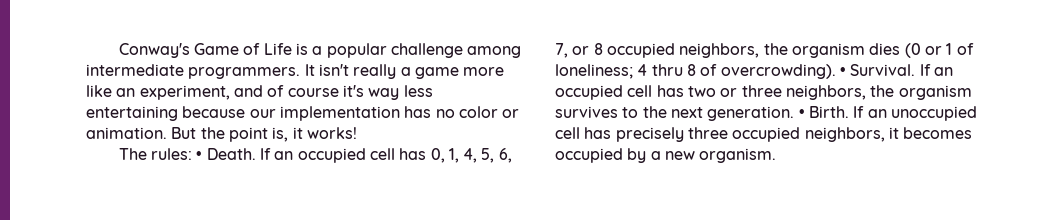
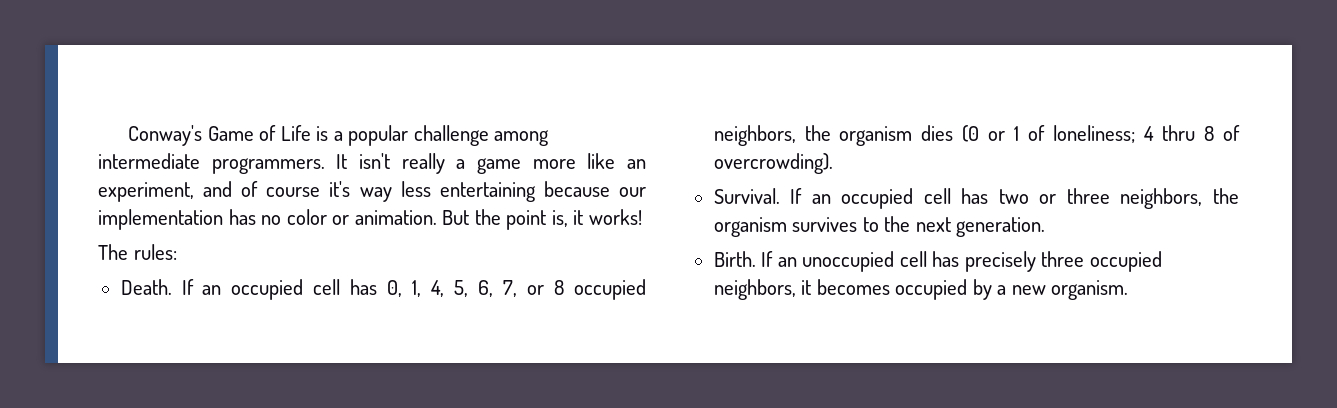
[196,151,203,160] • -> (177, 252) //
[839,67,846,76] • -> (833, 163) //
[798,109,805,118] • -> (1046, 227) //

